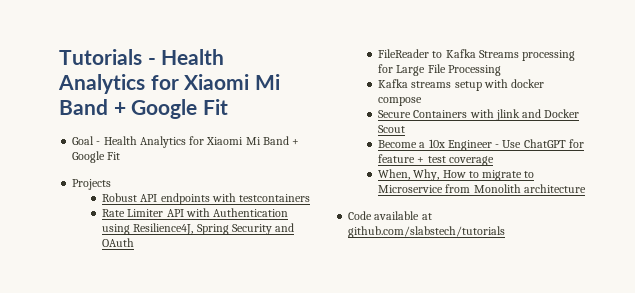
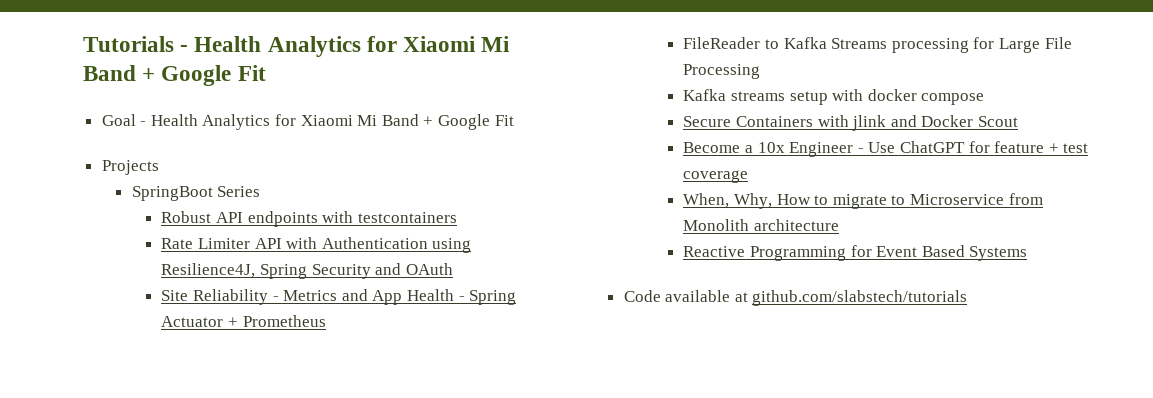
(112, 184) none -> [131,186,261,201] // SpringBoot Series
(135, 242) none -> [161,289,517,305] [161,315,326,327] // Site Reliability - Metrics and App Health - Spring Actuator + Prometheus
(586, 188) none -> [683,245,1028,261] // Reactive Programming for Event Based Systems

